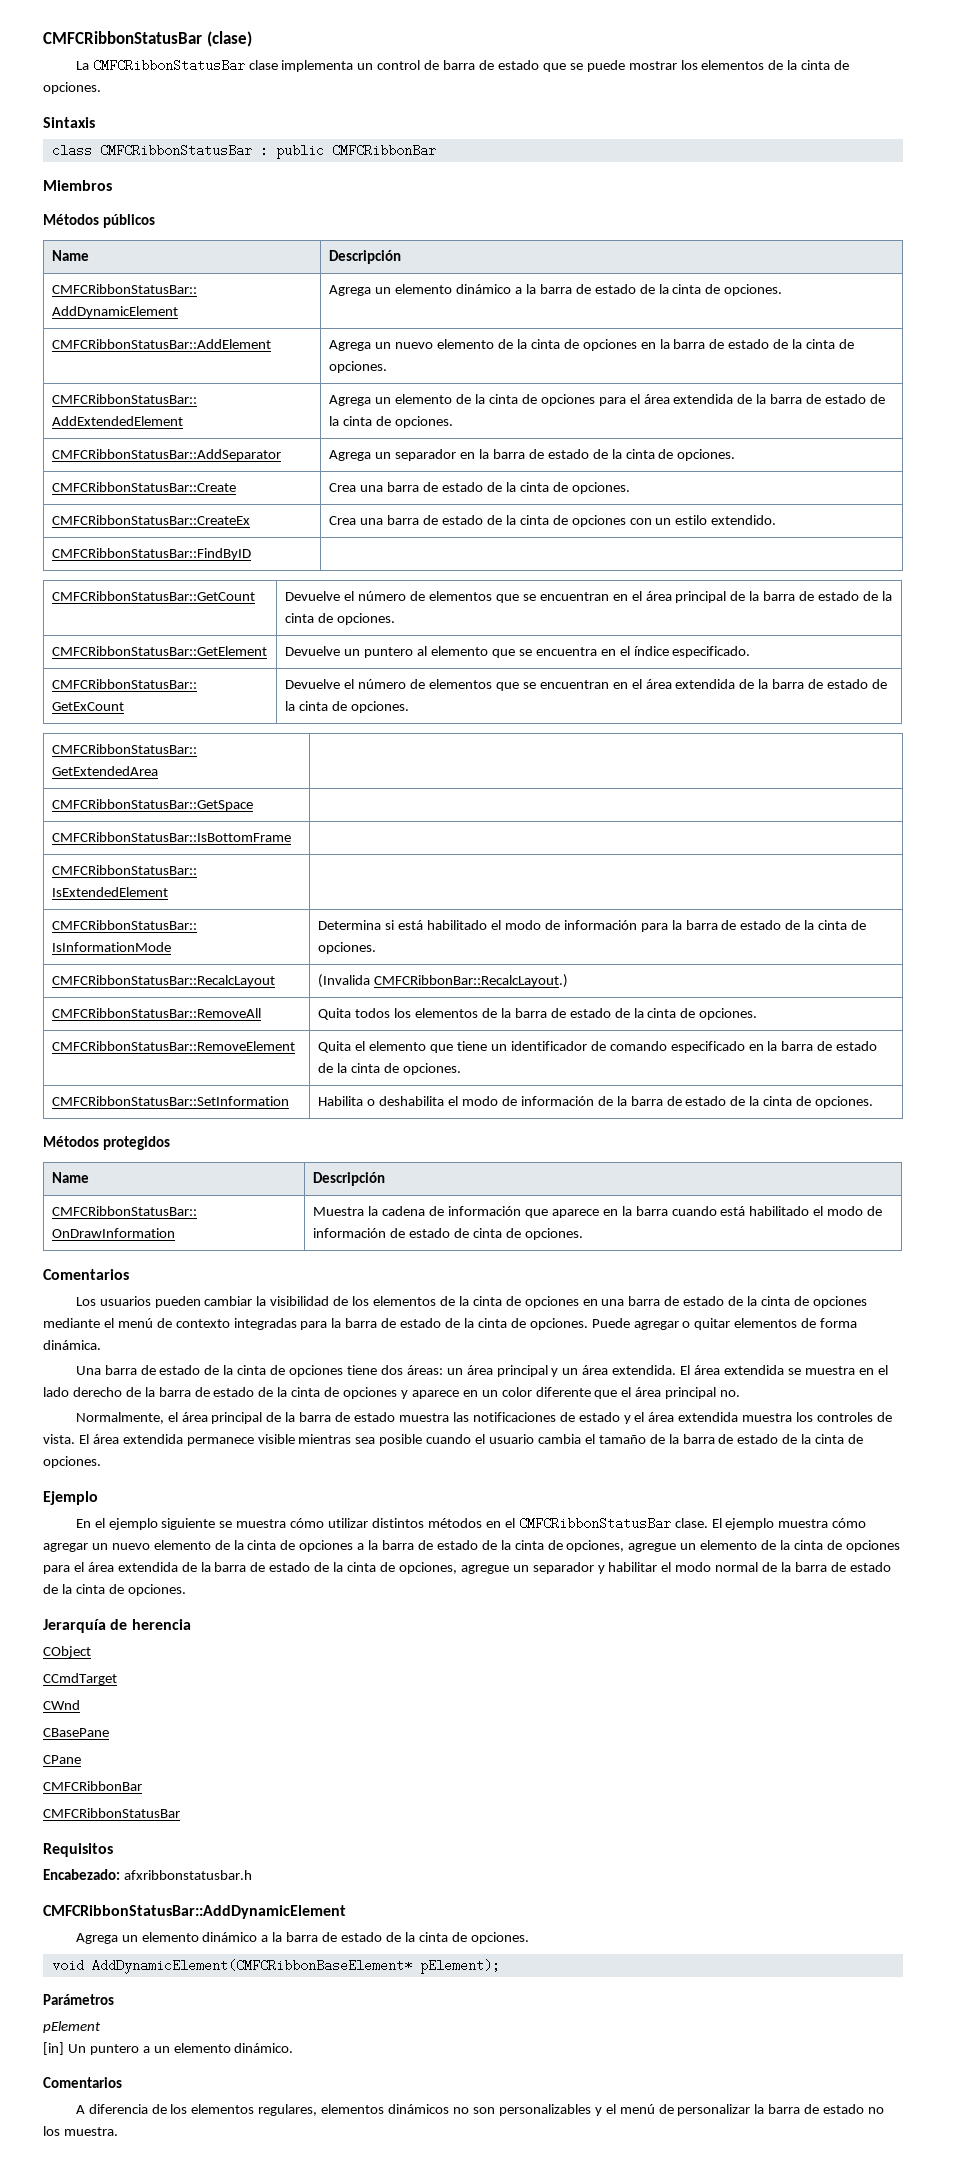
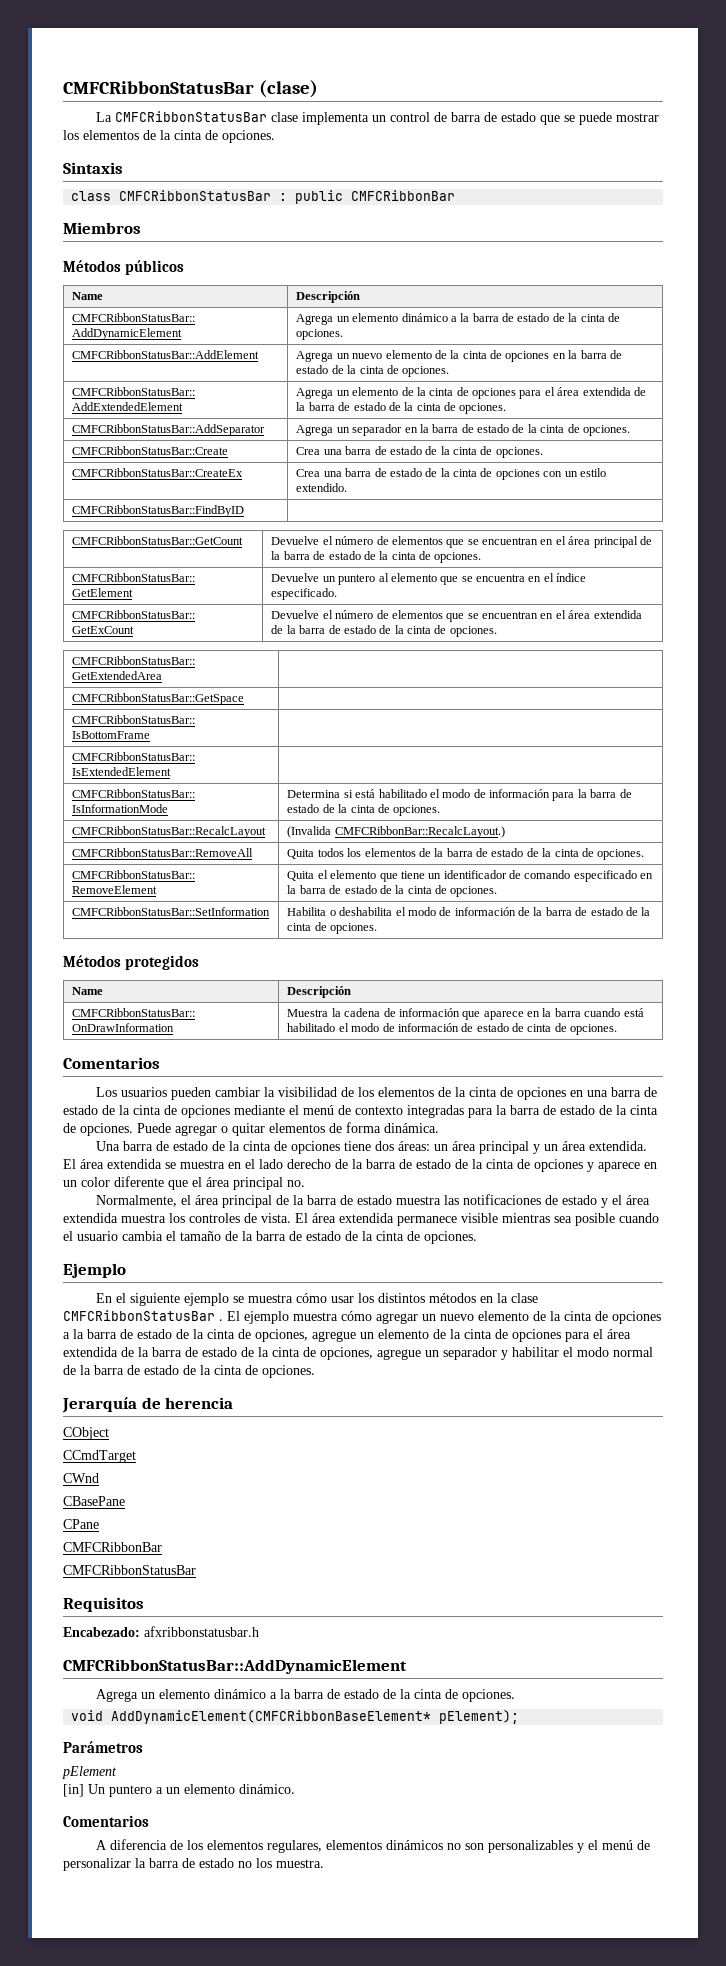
[108,1518,216,1530] ejemplo siguiente -> [130,1293,230,1306] siguiente ejemplo
[328,1518,369,1528] utilizar -> [331,1293,375,1303] usar los
[504,1517,708,1530] el CMFCRibbonStatusBar clase. -> [497,1293,539,1303] [63,1310,223,1321] la clase CMFCRibbonStatusBar .

